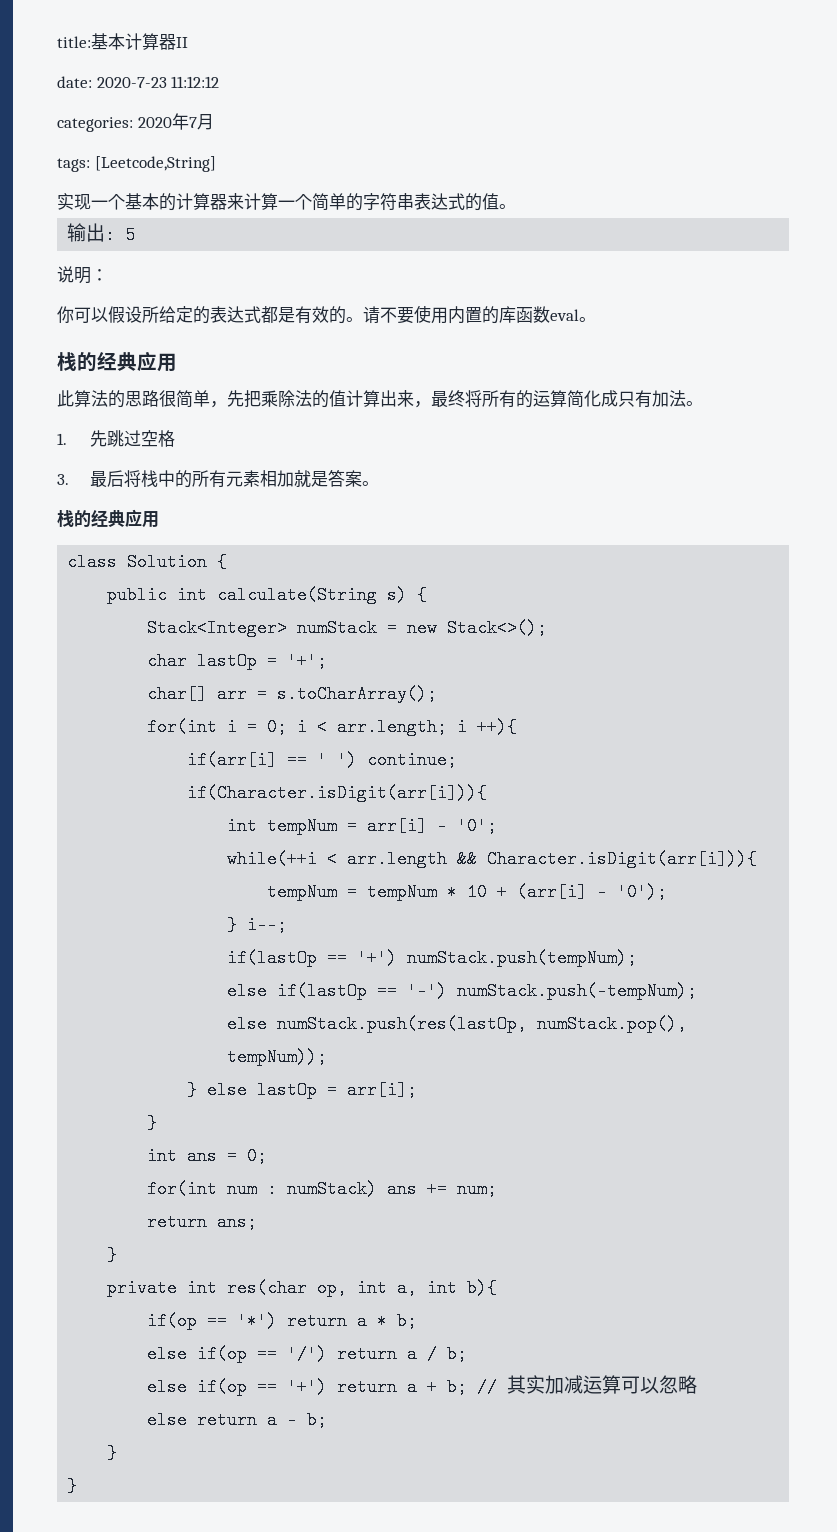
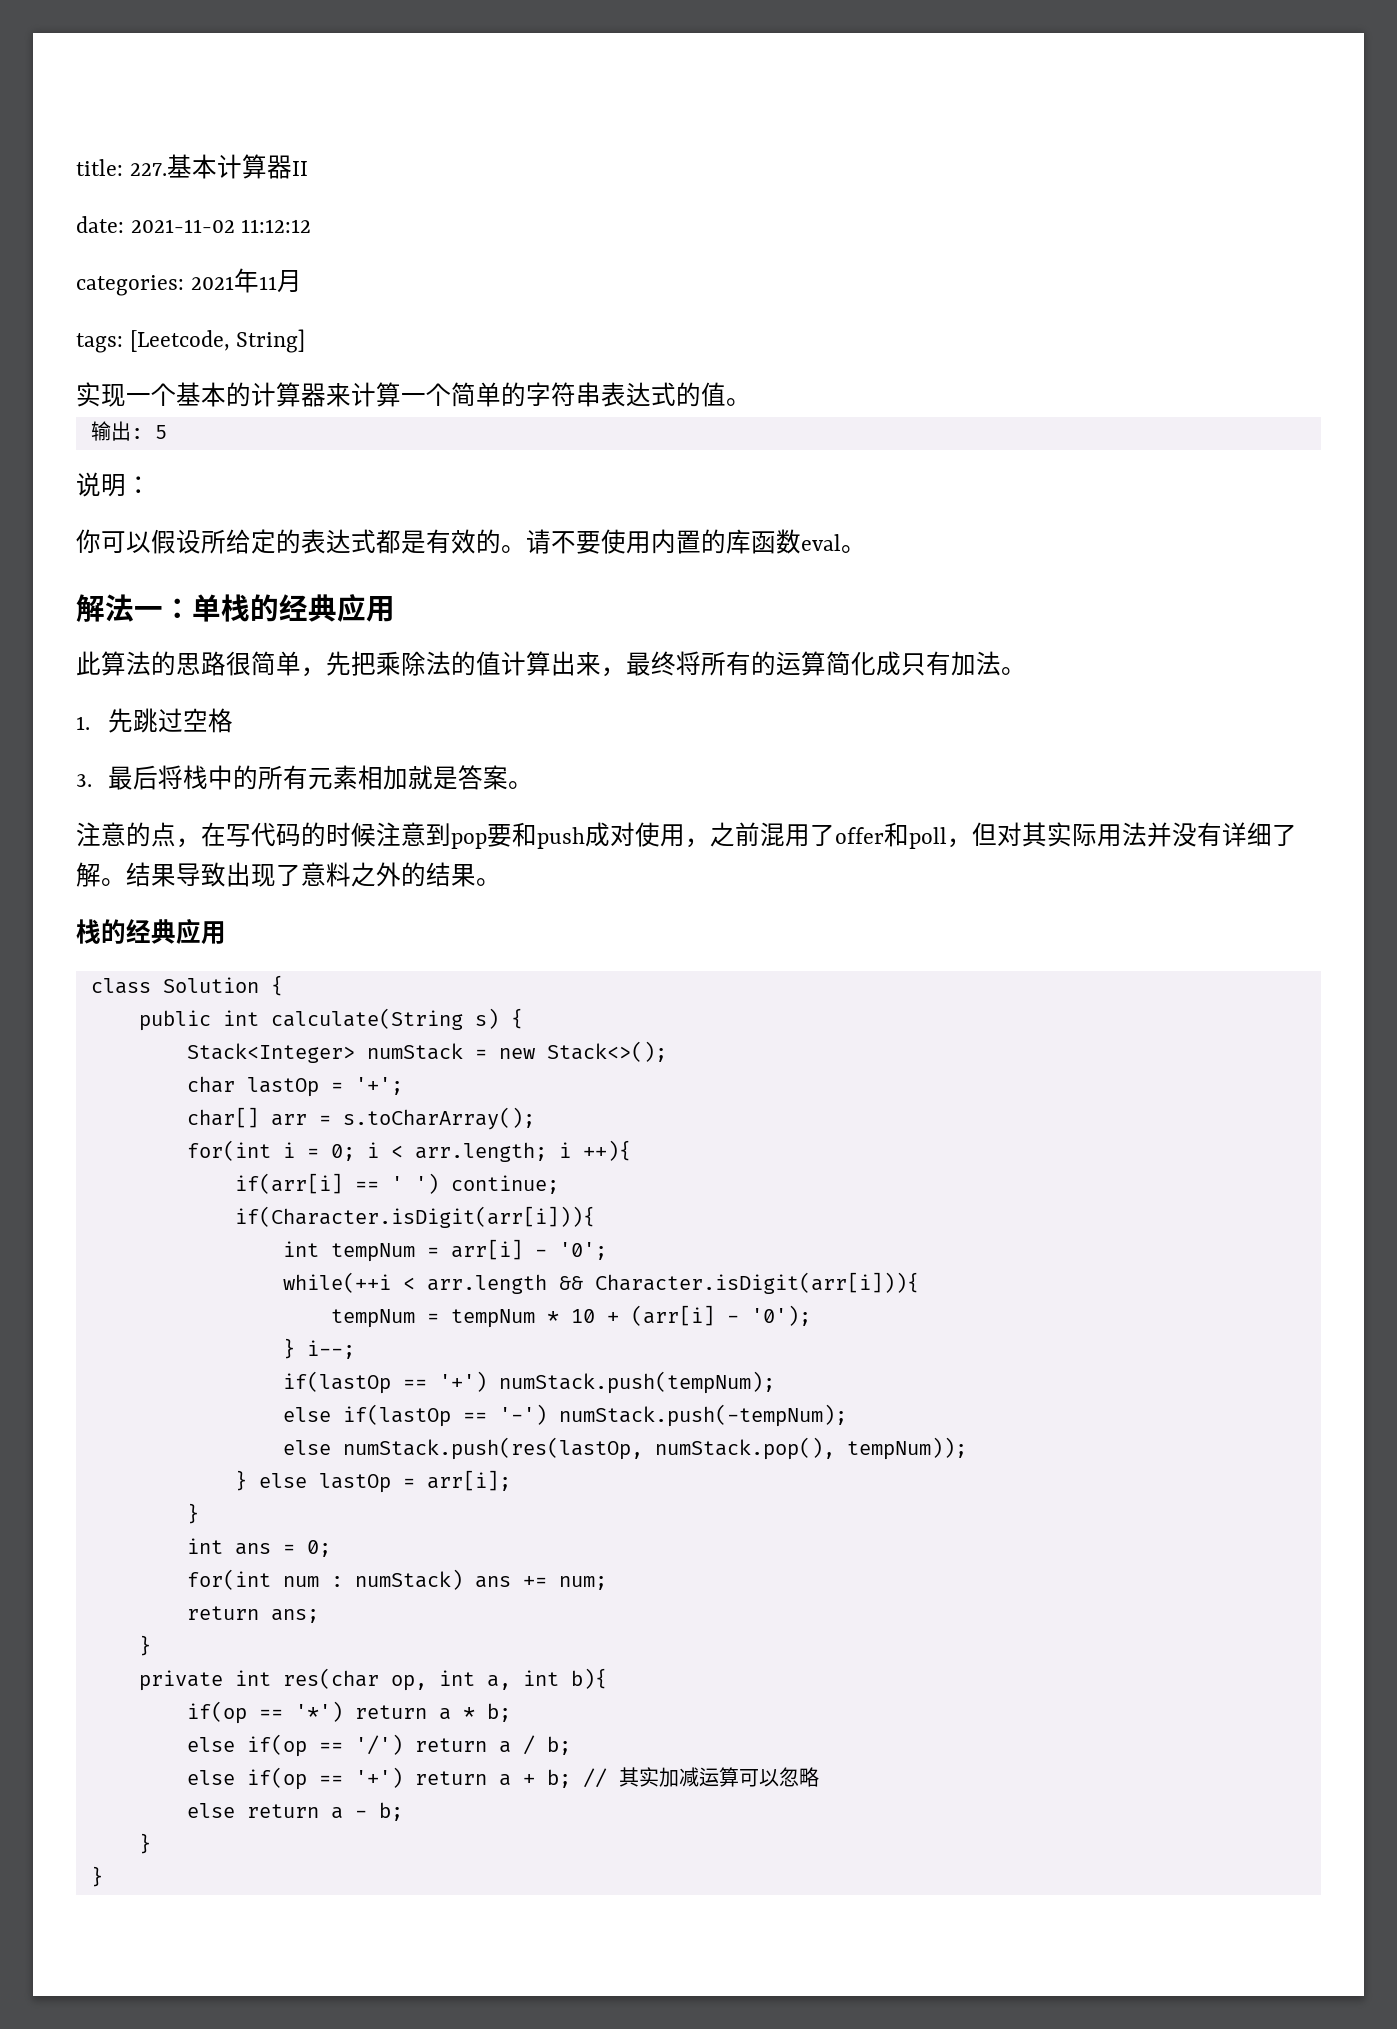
(91, 42) none -> [129,163,167,176] 227.
[96,77,167,88] 2020-7-23 -> [130,219,235,233] 2021-11-02
[137,113,197,130] 2020年7 -> [190,268,277,293] 2021年11
[94,156,216,172] [Leetcode,String] -> [129,329,306,353] [Leetcode, String]
(596, 319) none -> [76,594,221,622] 解法一：单
(380, 483) none -> [76,822,1297,849] [76,862,501,887] // 注意的点，在写代码的时候注意到pop要和push成对使用，之前混用了offer和poll，但对其实际用法并没有详细了解。结果导致出现了意料之外的结果。

